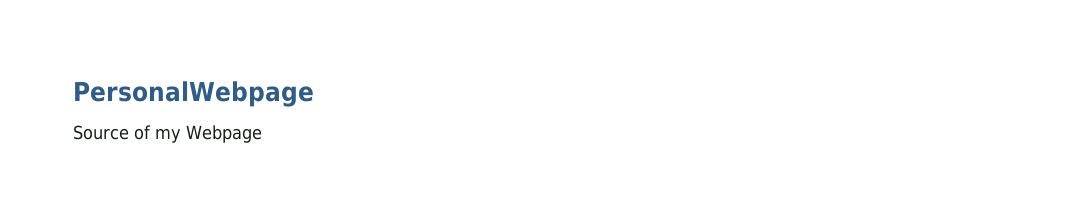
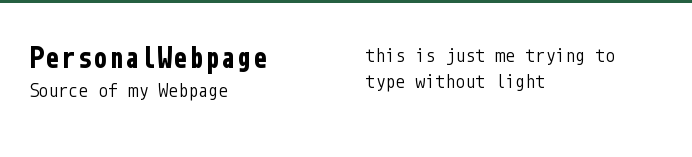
(262, 134) none -> [365,48,615,65] [365,74,545,92] // this is just me trying to type without light

